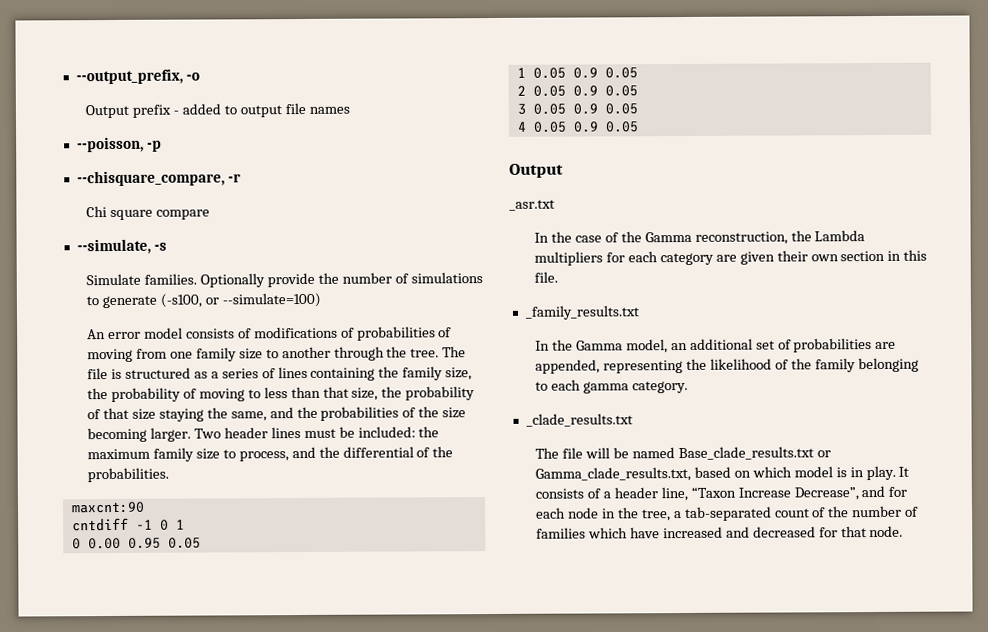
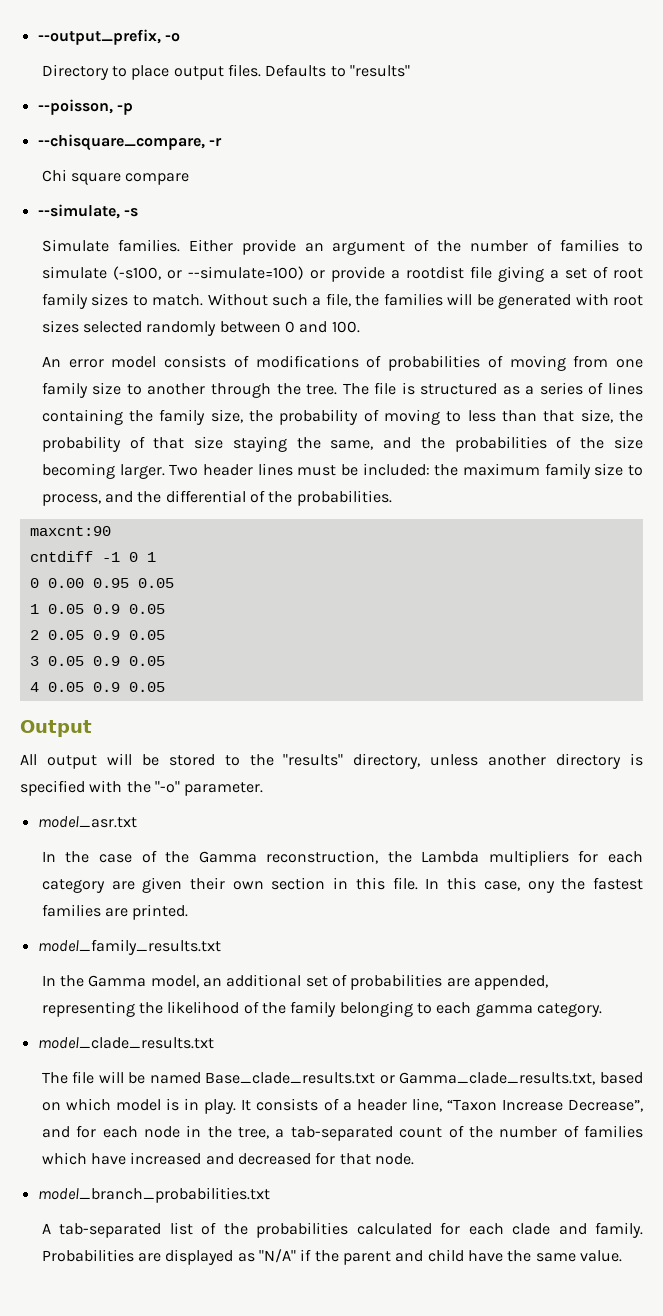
[85,102,350,119] Output prefix - added to output file names -> [41,64,411,80] Directory to place output files. Defaults to "results"
[199,272,483,288] [86,292,321,309] Optionally provide the number of simulations to generate (-s100, or --simulate=100) -> [188,239,643,255] [41,266,643,282] [41,293,643,309] [41,320,360,336] Either provide an argument of the number of families to simulate (-s100, or --simulate=100) or provide a rootdist file giving a set of root family sizes to match. Without such a file, the families will be generated with root sizes selected randomly between 0 and 100.
[509,199,555,211] _asr.txt -> [20,753,643,769] [20,780,264,796] [37,816,137,828] All output will be stored to the "results" directory, unless another directory is specified with the "-o" parameter. // model_asr.txt
[524,305,640,320] // _family_results.txt -> [425,877,643,893] [41,904,189,920] [37,939,221,955] In this case, ony the fastest families are printed. // model_family_results.txt
[525,413,633,427] _clade_results.txt -> [37,1037,214,1049] model_clade_results.txt
(904, 531) none -> [37,1187,270,1203] [41,1222,644,1238] [41,1249,622,1265] // model_branch_probabilities.txt // A tab-separated list of the probabilities calculated for each clade and family. Probabilities are displayed as "N/A" if the parent and child have the same value.

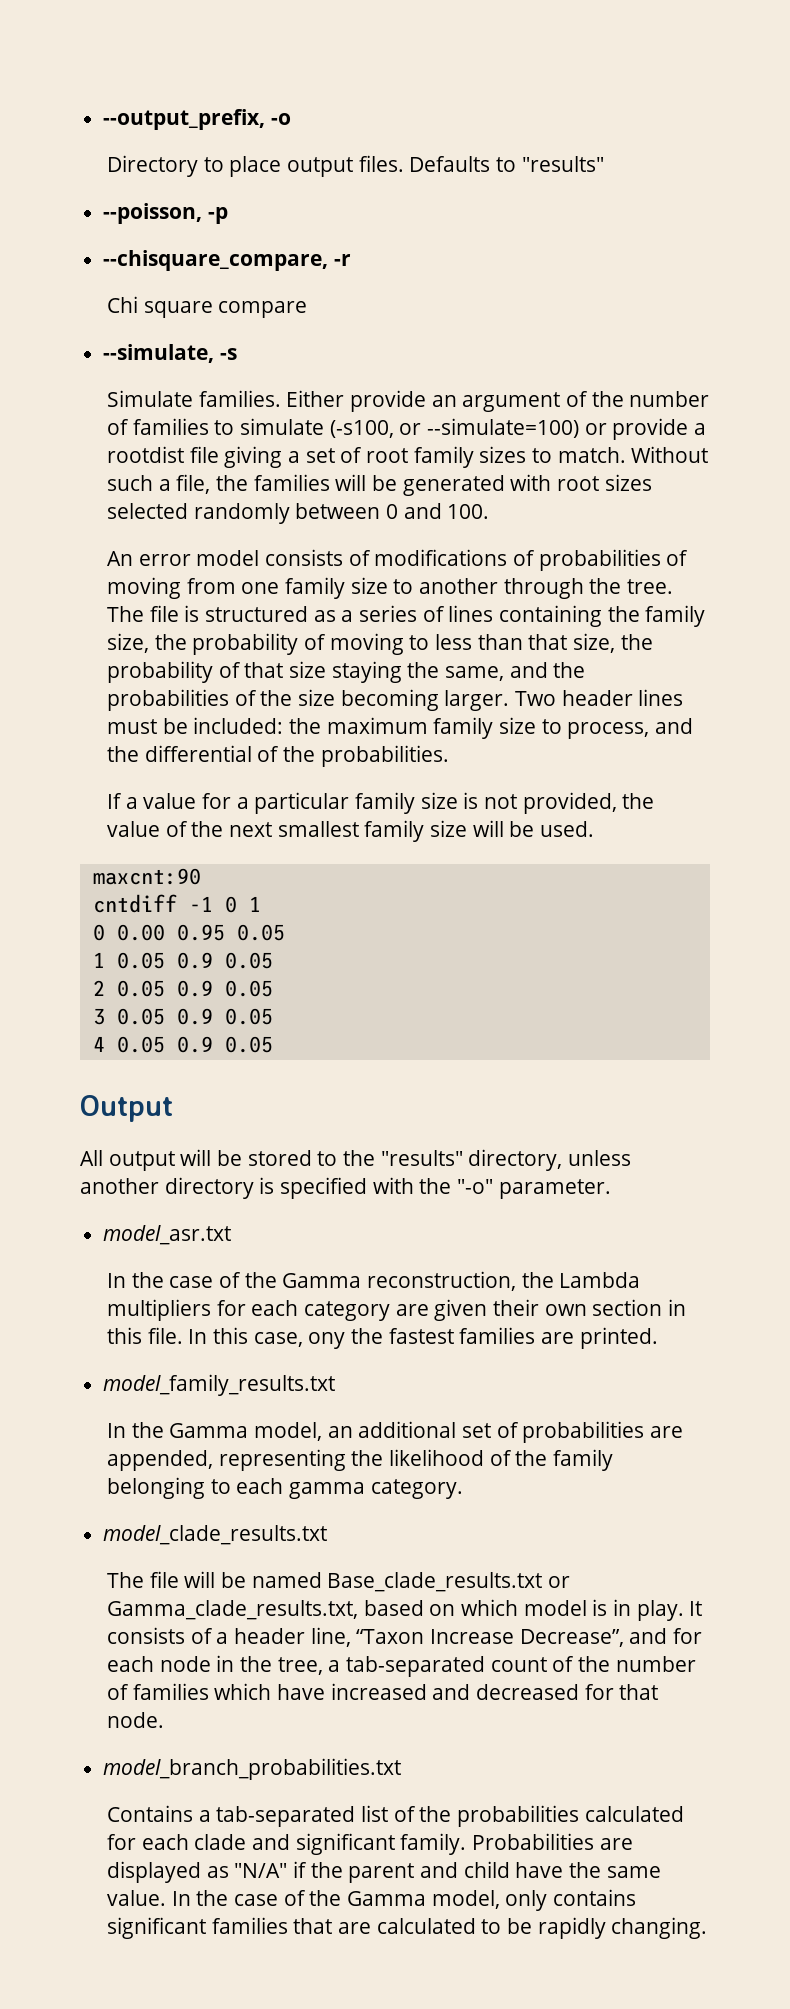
(392, 498) none -> [106,792,655,814] [106,820,594,842] // If a value for a particular family size is not provided, the value of the next smallest family size will be used.
[41,1223,51,1234] A -> [106,1805,211,1822] Contains a
(587, 1229) none -> [295,1833,395,1855] significant
(622, 1256) none -> [171,1889,636,1911] [106,1917,708,1939] In the case of the Gamma model, only contains significant families that are calculated to be rapidly changing.

